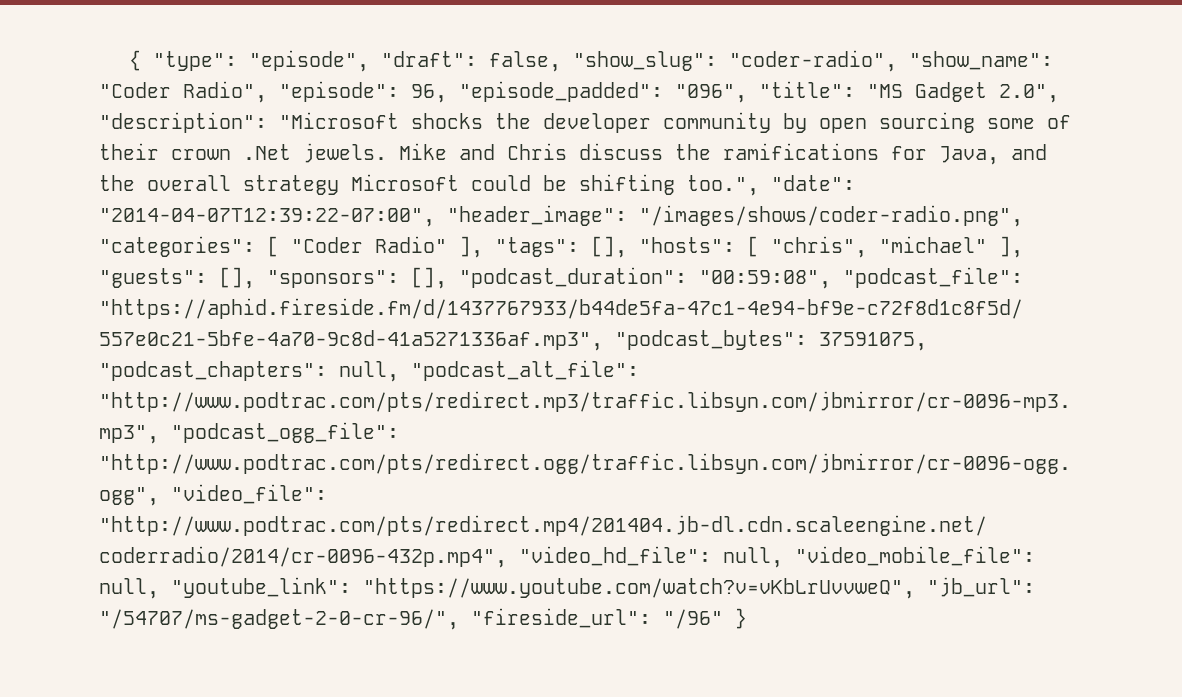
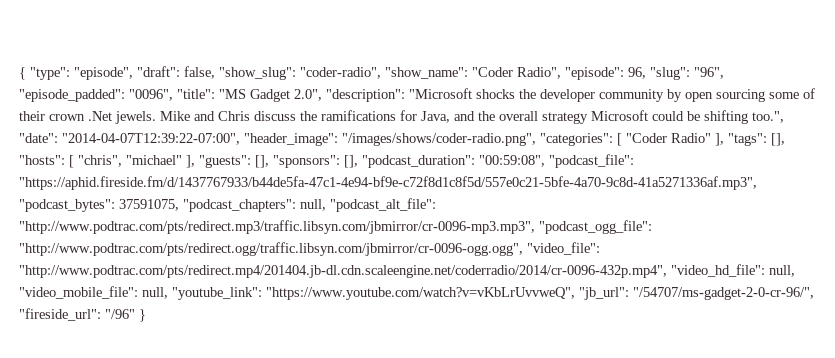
[459,81,747,103] "episode_padded": "096", -> [650,67,724,80] [19,89,173,102] "slug": "96", "episode_padded": "0096",

